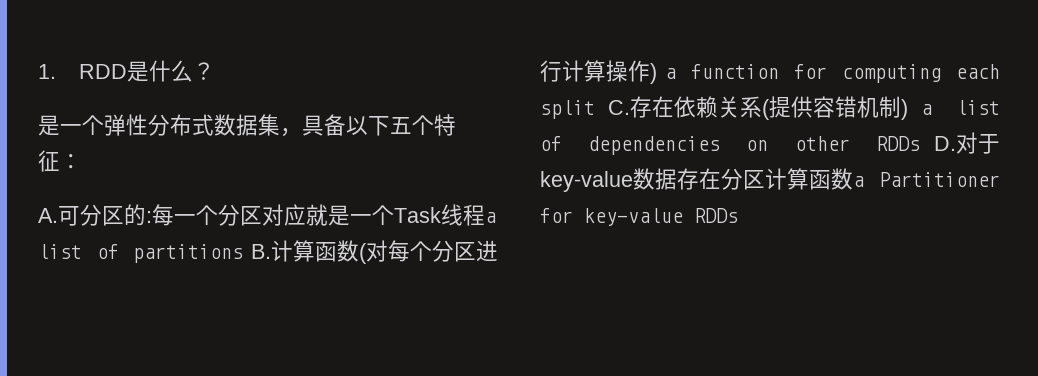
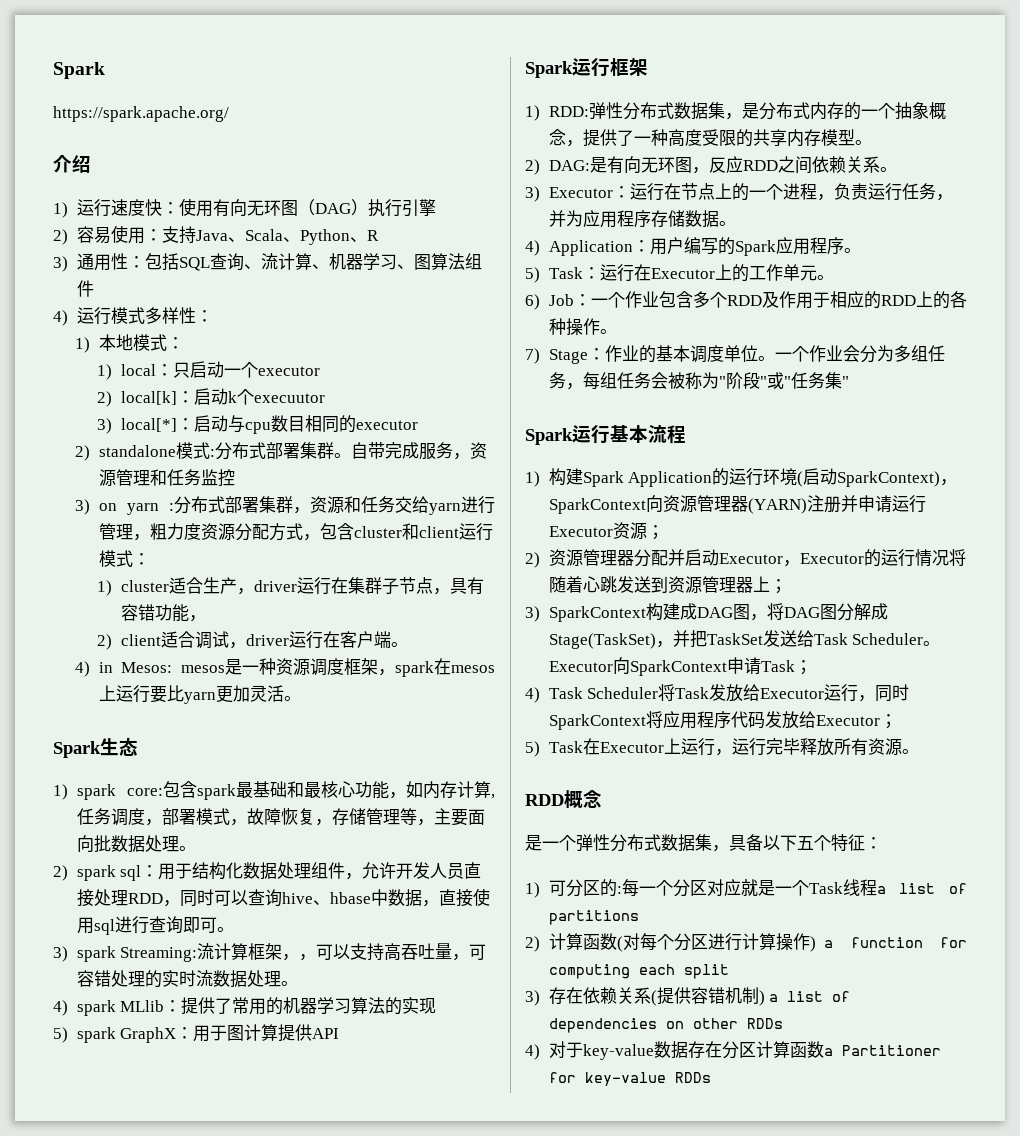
[38,60,215,82] 1. RDD是什么？ -> [53,62,105,79] [53,106,229,122] [53,155,91,173] [53,198,436,218] [53,225,379,245] [53,253,482,272] [76,280,94,297] [53,307,213,326] [75,334,184,353] [97,361,320,380] [97,388,325,407] [97,415,418,434] [75,442,487,461] [98,469,235,487] [75,496,495,515] [98,523,493,541] [98,550,150,567] [97,577,484,596] [120,604,206,622] [97,631,408,650] [75,658,495,677] [98,685,301,704] [53,737,138,758] [53,781,495,800] [76,808,485,826] [76,835,196,853] [53,862,482,881] [76,888,490,907] [76,916,234,935] [53,943,487,962] [76,970,298,988] [53,997,437,1016] [53,1024,340,1043] [525,58,648,78] [525,102,946,121] [548,129,872,147] [525,156,897,175] [525,183,953,202] [548,210,736,228] [525,237,861,256] [525,264,834,283] [525,291,967,310] [548,318,617,336] [525,345,945,364] [548,372,849,390] [525,424,686,445] [525,468,958,487] [548,495,926,514] [548,522,664,540] [525,549,966,568] [548,576,787,594] [525,603,888,622] [548,630,941,649] [548,657,812,676] [525,684,910,703] [548,711,897,730] [525,738,919,757] [525,790,602,809] Spark // https://spark.apache.org/ // 介绍 // 1)运行速度快：使用有向无环图（DAG）执行引擎 // 2)容易使用：支持Java、Scala、Python、R // 3)通用性：包括SQL查询、流计算、机器学习、图算法组件 // 4)运行模式多样性： // 1)本地模式： // 1) local：只启动一个executor // 2) local[k]：启动k个execuutor // 3) local[*]：启动与cpu数目相同的executor // 2) standalone模式:分布式部署集群。自带完成服务，资源管理和任务监控 // 3) on yarn :分布式部署集群，资源和任务交给yarn进行管理，粗力度资源分配方式，包含cluster和client运行模式： // 1) cluster适合生产，driver运行在集群子节点，具有容错功能， // 2) client适合调试，driver运行在客户端。 // 4) in Mesos: mesos是一种资源调度框架，spark在mesos上运行要比yarn更加灵活。 // Spark生态 // 1) spark core:包含spark最基础和最核心功能，如内存计算,任务调度，部署模式，故障恢复，存储管理等，主要面向批数据处理。 // 2) spark sql：用于结构化数据处理组件，允许开发人员直接处理RDD，同时可以查询hive、hbase中数据，直接使用sql进行查询即可。 // 3) spark Streaming:流计算框架，，可以支持高吞吐量，可容错处理的实时流数据处理。 // 4) spark MLlib：提供了常用的机器学习算法的实现 // 5) spark GraphX：用于图计算提供API // Spark运行框架 // 1) RDD:弹性分布式数据集，是分布式内存的一个抽象概念，提供了一种高度受限的共享内存模型。 // 2) DAG:是有向无环图，反应RDD之间依赖关系。 // 3) Executor：运行在节点上的一个进程，负责运行任务，并为应用程序存储数据。 // 4) Application：用户编写的Spark应用程序。 // 5) Task：运行在Executor上的工作单元。 // 6) Job：一个作业包含多个RDD及作用于相应的RDD上的各种操作。 // 7) Stage：作业的基本调度单位。一个作业会分为多组任务，每组任务会被称为"阶段"或"任务集" // Spark运行基本流程 // 1)构建Spark Application的运行环境(启动SparkContext)，SparkContext向资源管理器(YARN)注册并申请运行Executor资源； // 2)资源管理器分配并启动Executor，Executor的运行情况将随着心跳发送到资源管理器上； // 3) SparkContext构建成DAG图，将DAG图分解成Stage(TaskSet)，并把TaskSet发送给Task Scheduler。Executor向SparkContext申请Task； // 4) Task Scheduler将Task发放给Executor运行，同时SparkContext将应用程序代码发放给Executor； // 5) Task在Executor上运行，运行完毕释放所有资源。 // RDD概念
[38,208,58,223] A. -> [525,882,540,898] 1)
[250,244,271,259] B. -> [525,936,540,952] // 2)
[608,100,631,115] C. -> [525,990,540,1006] // 3)
[934,136,956,151] D. -> [525,1044,540,1060] // 4)

